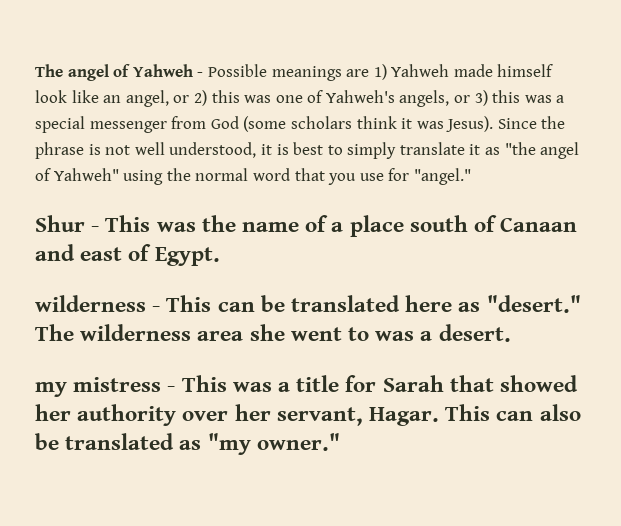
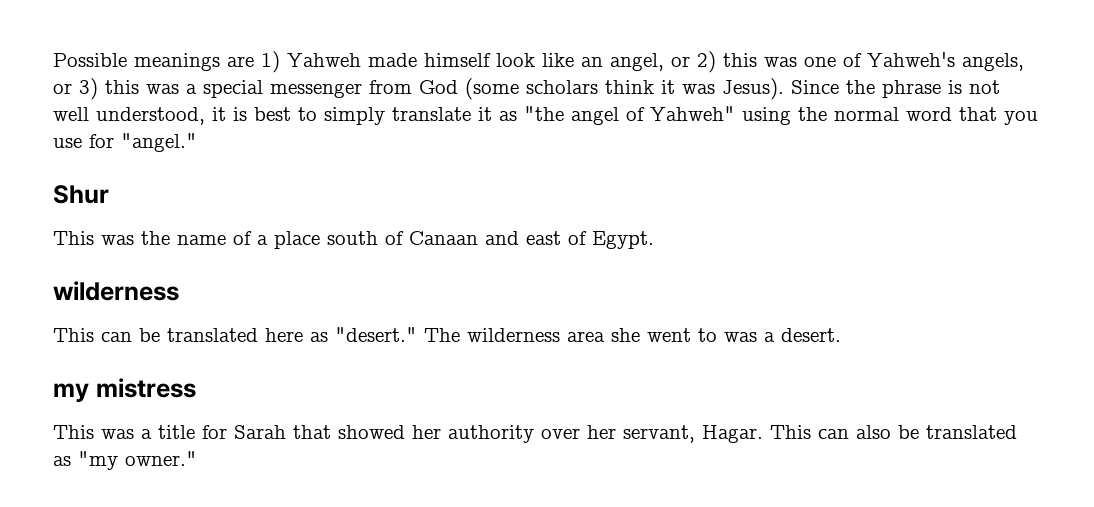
[35,64,204,81] The angel of Yahweh - -> (53, 60) none
[91,226,100,232] - -> (109, 194) //
[152,306,161,312] - -> (179, 291) //
[167,386,176,392] - -> (196, 388) //

